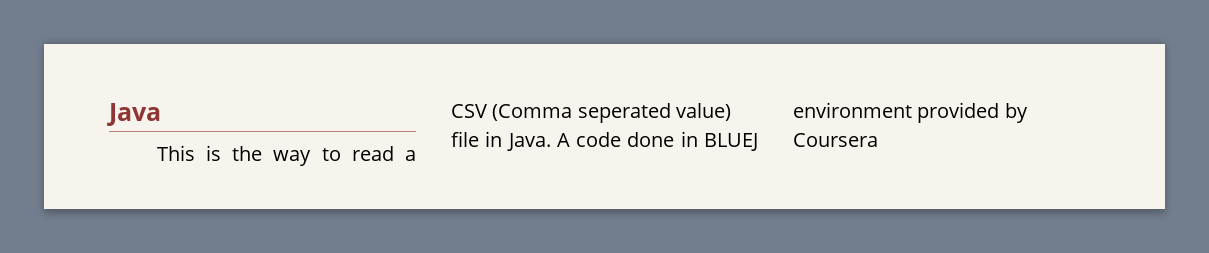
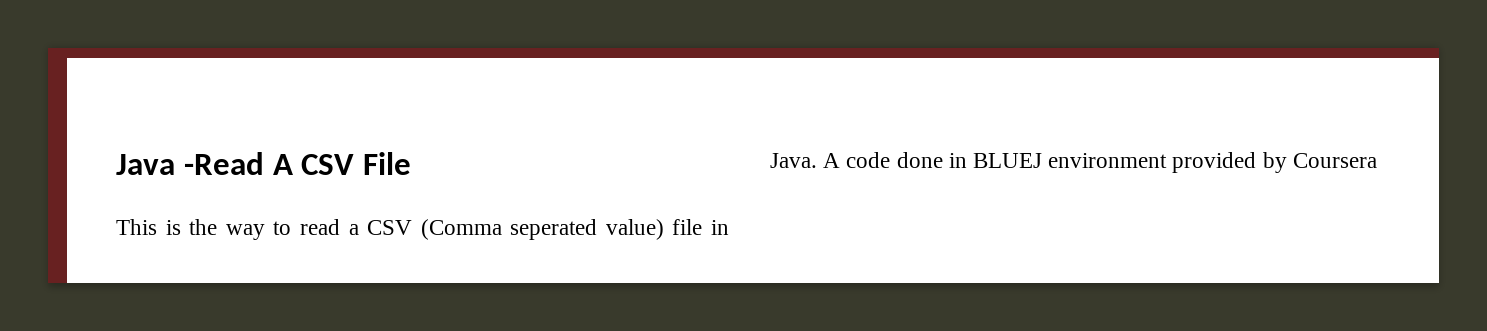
(161, 114) none -> [183,152,412,175] -Read A CSV File

